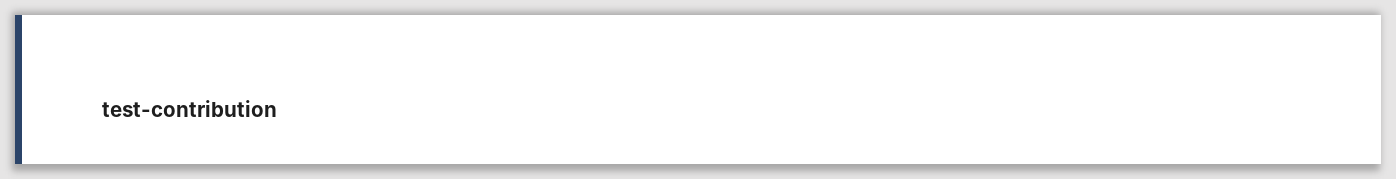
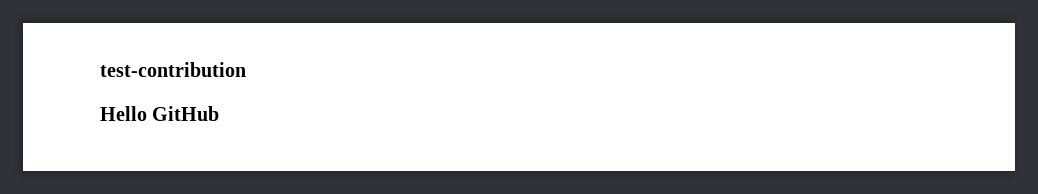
(277, 108) none -> [100,106,220,121] // Hello GitHub

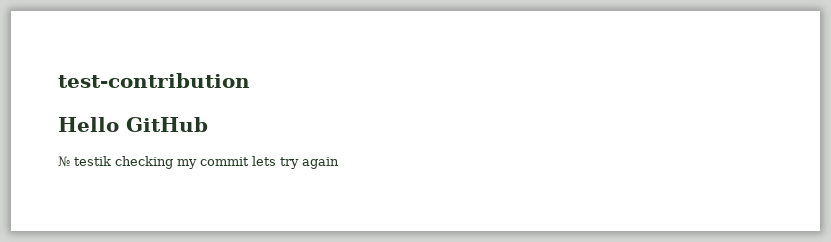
(220, 113) none -> [58,156,339,169] // № testik checking my commit lets try again

